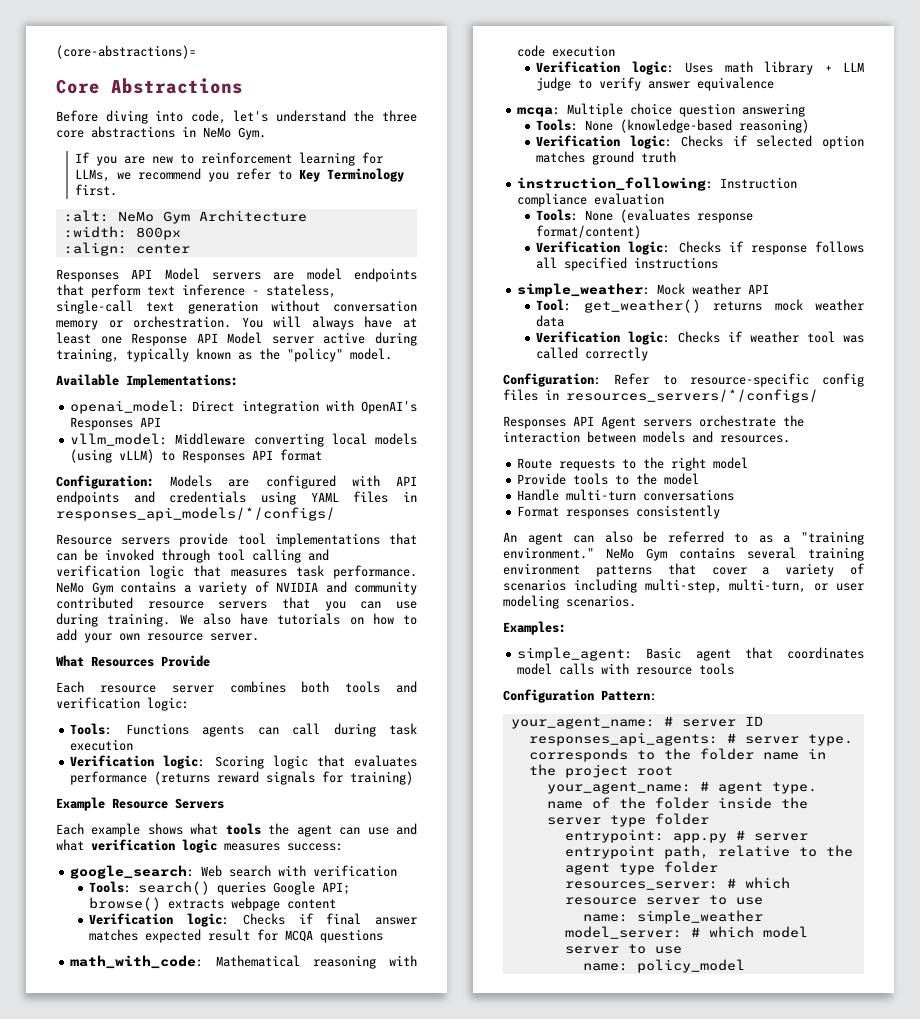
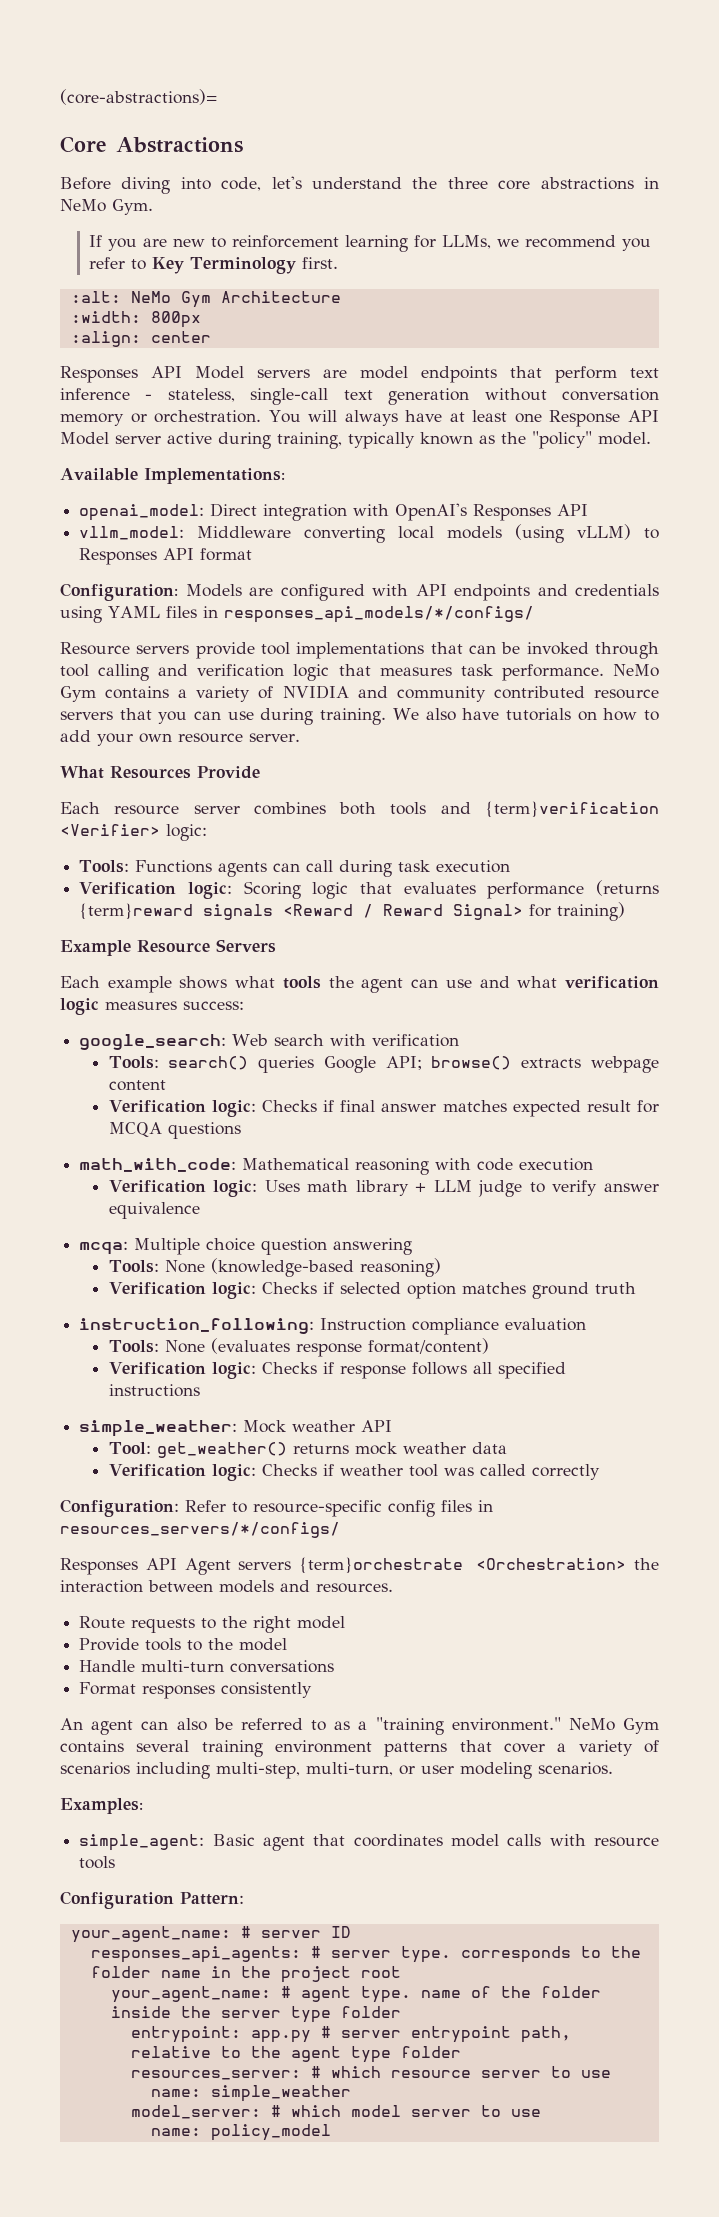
[56,697,140,709] verification -> [484,801,659,818] [60,824,160,836] {term}verification <Verifier>
[217,771,316,785] reward signals -> [79,903,524,920] {term}reward signals <Reward / Reward Signal>
[699,415,776,427] orchestrate -> [299,1557,627,1574] {term}orchestrate <Orchestration>

